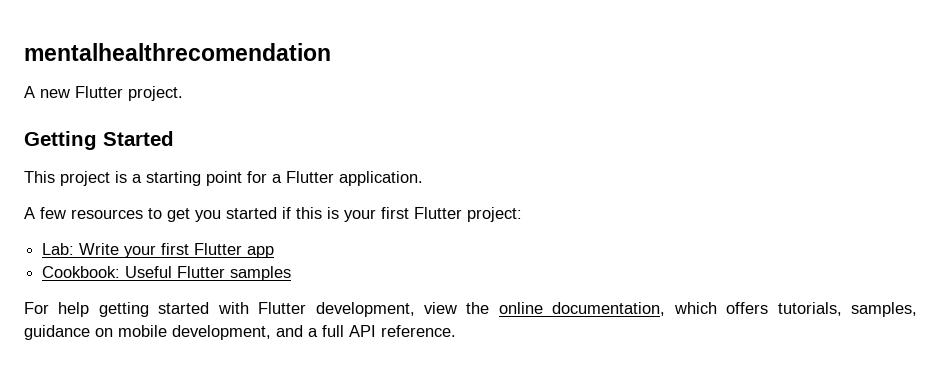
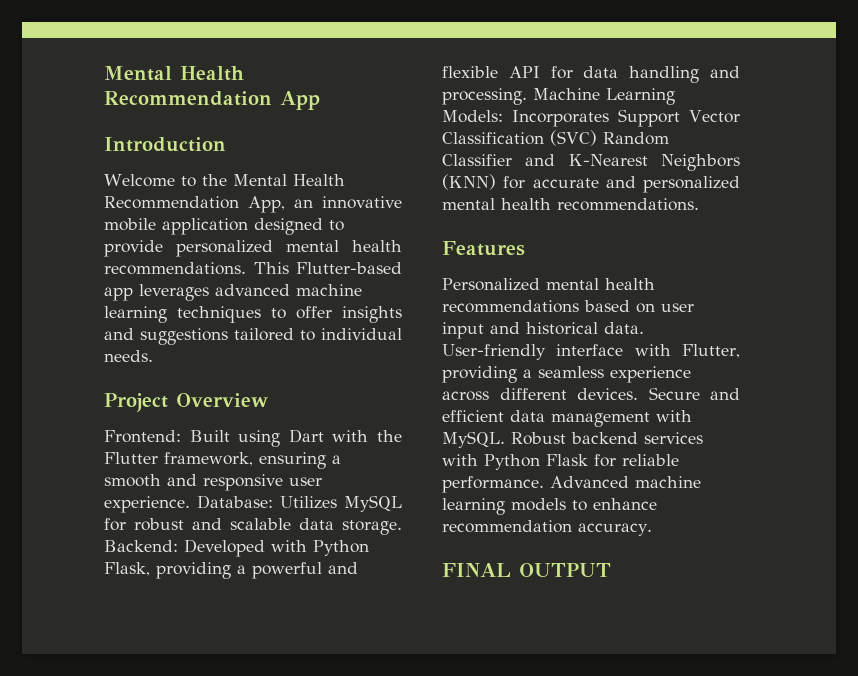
[24,43,331,61] [24,86,183,101] [24,131,174,150] [24,171,423,186] [24,207,522,222] [42,243,275,258] [42,266,292,281] [24,302,918,317] [24,325,456,340] mentalhealthrecomendation // A new Flutter project. // Getting Started // This project is a starting point for a Flutter application. // A few resources to get you started if this is your first Flutter project: // Lab: Write your first Flutter app // Cookbook: Useful Flutter samples // For help getting started with Flutter development, view the online documentation, which offers tutorials, samples, guidance on mobile development, and a full API reference. -> [104,66,244,81] [104,91,320,110] [104,137,226,152] [104,174,345,187] [104,196,402,213] [104,218,344,235] [104,240,402,257] [104,262,402,275] [104,284,362,301] [104,306,402,323] [104,328,402,345] [104,350,153,362] [104,393,268,412] [104,429,402,447] [104,452,341,469] [104,474,322,491] [104,495,402,513] [104,518,402,535] [104,539,369,557] [104,562,358,579] [442,66,740,83] [442,88,675,105] [442,109,741,127] [442,130,669,146] [442,154,740,171] [442,174,740,193] [442,198,699,211] [442,241,525,256] [442,278,655,291] [442,300,694,313] [442,322,644,339] [442,344,740,360] [442,366,691,383] [442,387,740,401] [442,410,692,427] [442,431,703,448] [442,454,679,470] [442,476,701,493] [442,498,657,515] [442,520,652,536] [442,563,611,577] Mental Health Recommendation App // Introduction // Welcome to the Mental Health Recommendation App, an innovative mobile application designed to provide personalized mental health recommendations. This Flutter-based app leverages advanced machine learning techniques to offer insights and suggestions tailored to individual needs. // Project Overview // Frontend: Built using Dart with the Flutter framework, ensuring a smooth and responsive user experience. Database: Utilizes MySQL for robust and scalable data storage. Backend: Developed with Python Flask, providing a powerful and flexible API for data handling and processing. Machine Learning Models: Incorporates Support Vector Classification (SVC) Random Classifier and K-Nearest Neighbors (KNN) for accurate and personalized mental health recommendations. // Features // Personalized mental health recommendations based on user input and historical data. User-friendly interface with Flutter, providing a seamless experience across different devices. Secure and efficient data management with MySQL. Robust backend services with Python Flask for reliable performance. Advanced machine learning models to enhance recommendation accuracy. // FINAL OUTPUT

